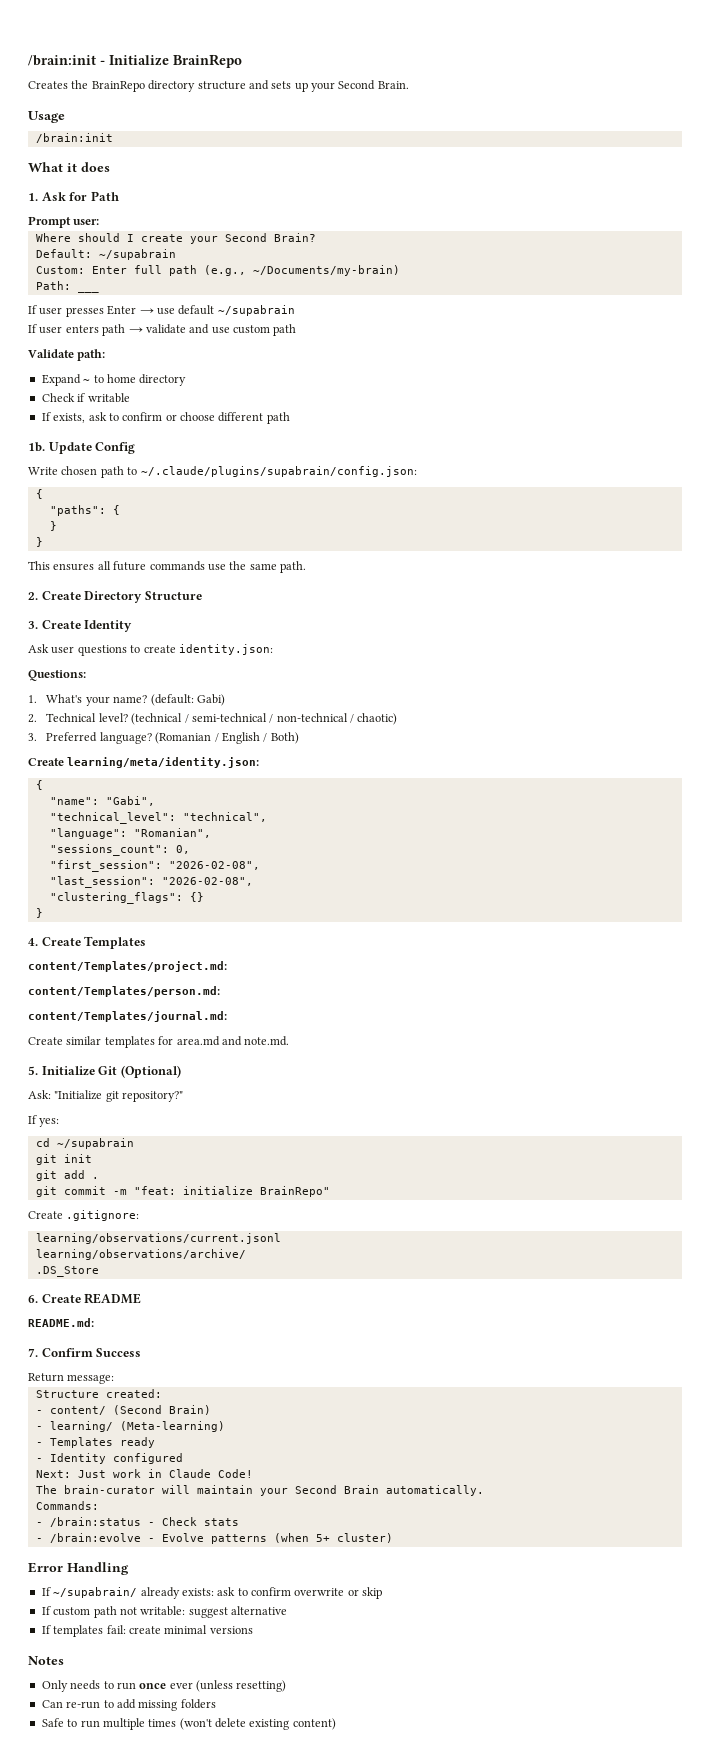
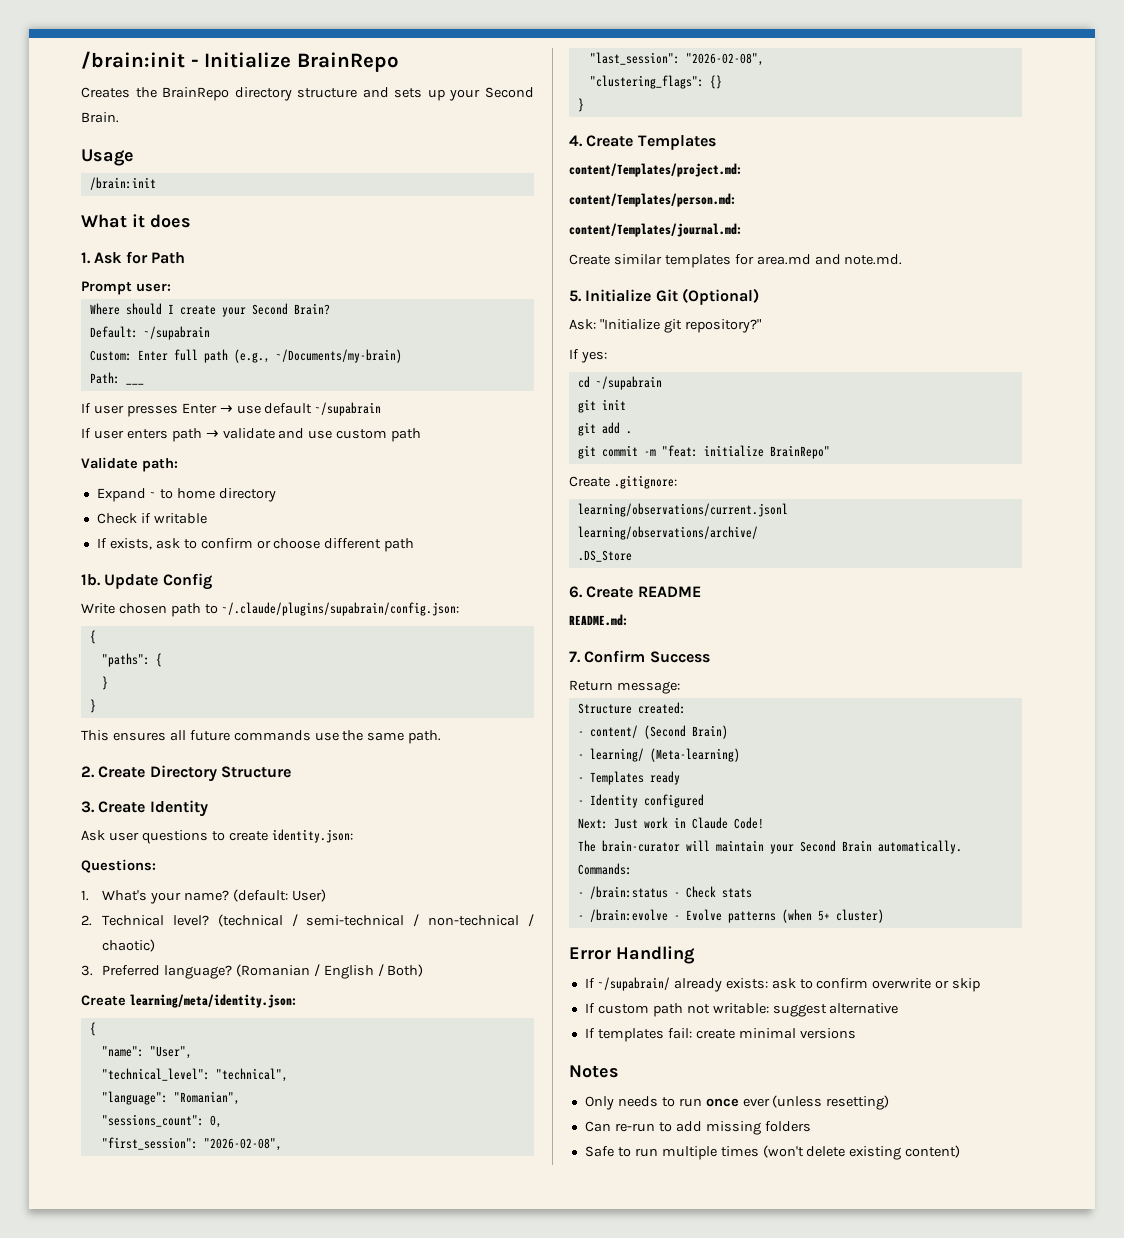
[196,694,225,706] Gabi) -> [291,889,326,902] User)
[105,796,155,806] "Gabi", -> [149,1046,192,1059] "User",

